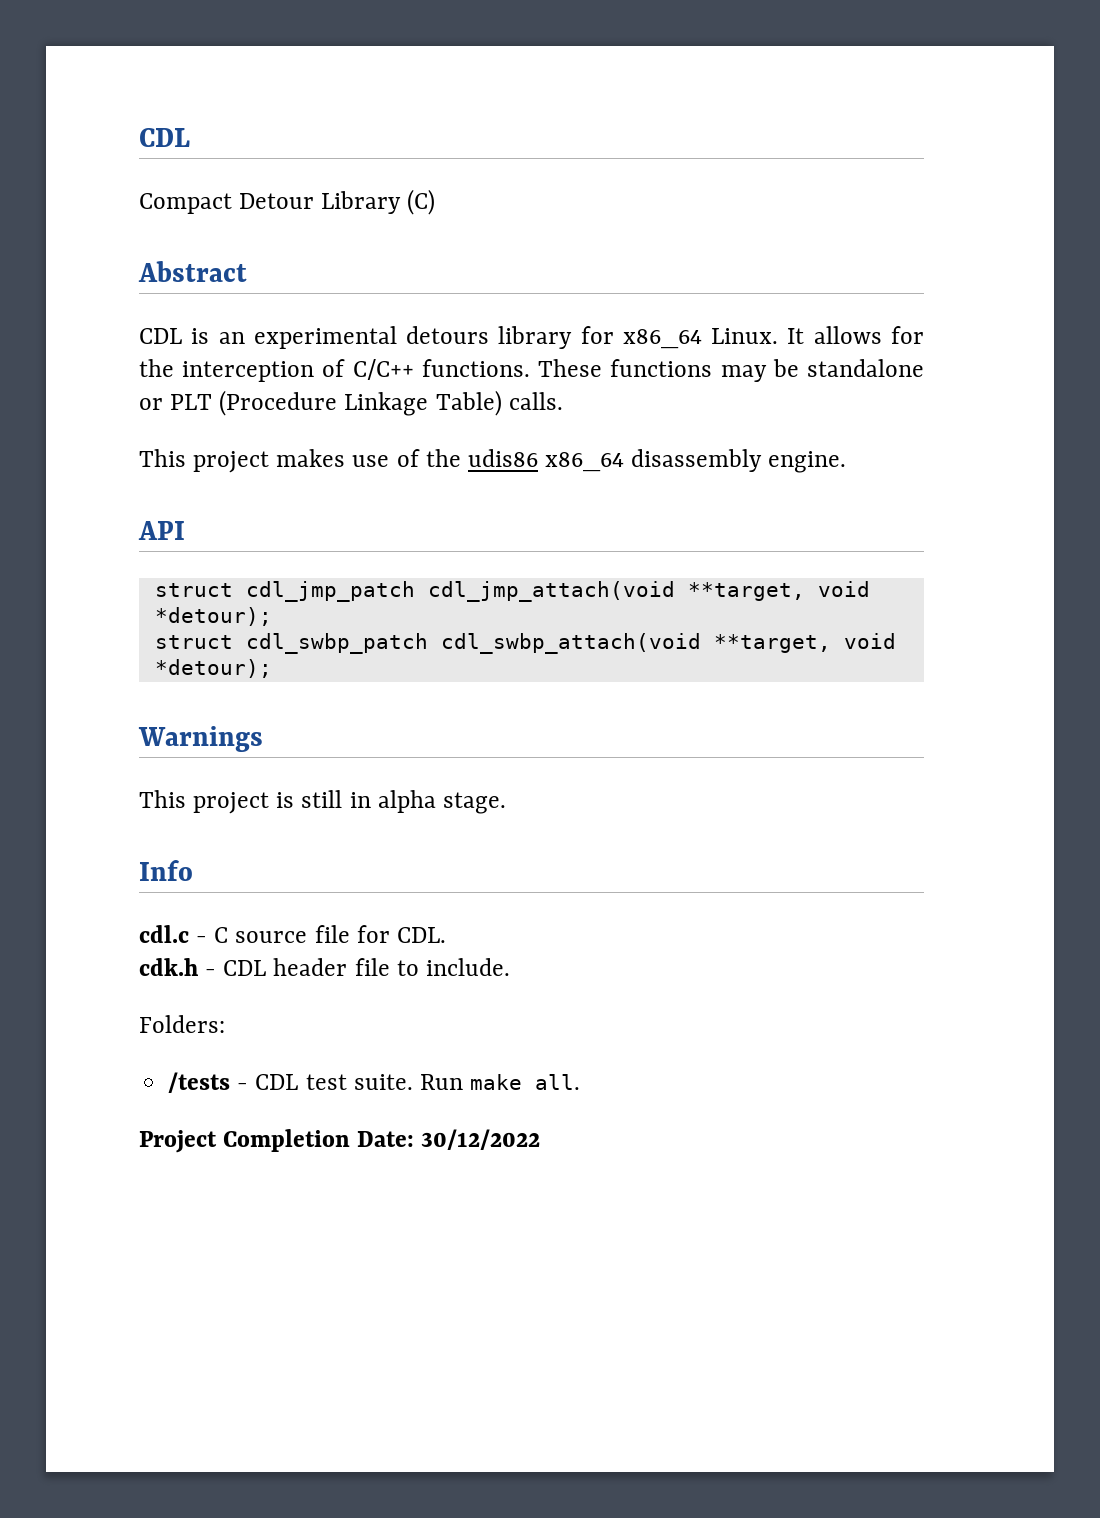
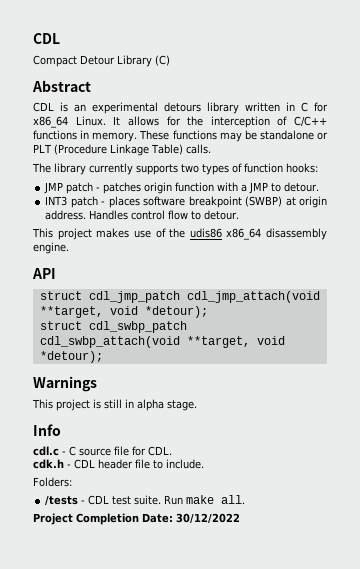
(573, 337) none -> [245,102,308,112] written in C
[421,359,530,377] functions. -> [33,130,138,142] functions in memory.
(563, 401) none -> [32,163,318,175] [44,182,320,194] [45,196,328,208] [45,210,240,220] // The library currently supports two types of function hooks: // JMP patch - patches origin function with a JMP to detour. // INT3 patch - places software breakpoint (SWBP) at origin address. Handles control flow to detour.

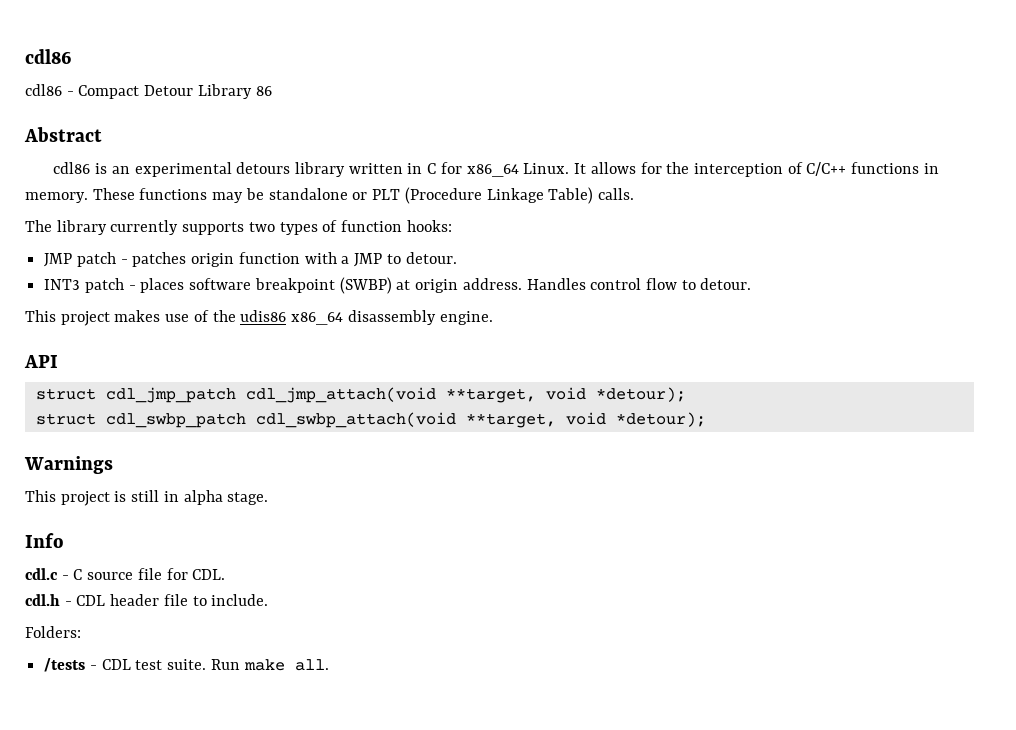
[33,33,60,44] CDL // -> [25,49,71,64] [25,84,74,96] cdl86 // cdl86 -
[155,55,170,66] (C) -> [255,86,272,96] 86
[33,102,54,112] CDL -> [53,162,91,174] cdl86
[33,459,64,469] cdk.h -> [25,594,60,606] cdl.h
[33,513,240,525] // Project Completion Date: 30/12/2022 -> (329, 665) none

